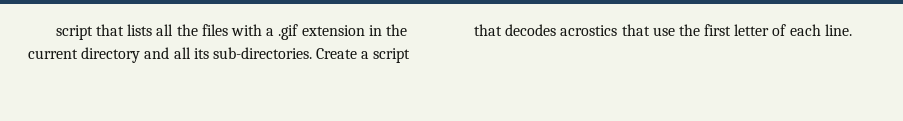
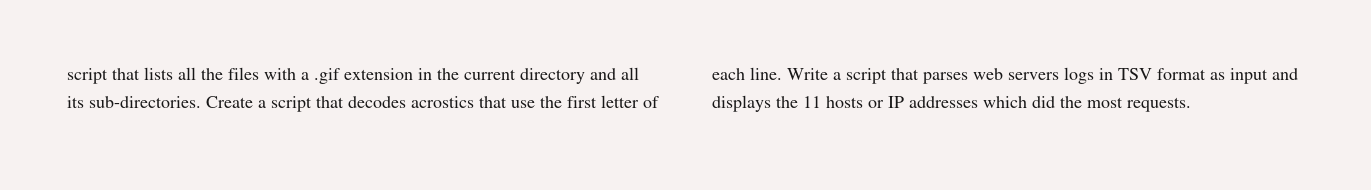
(852, 30) none -> [787,67,1298,84] [712,95,1191,112] Write a script that parses web servers logs in TSV format as input and displays the 11 hosts or IP addresses which did the most requests.

